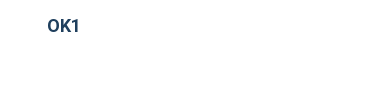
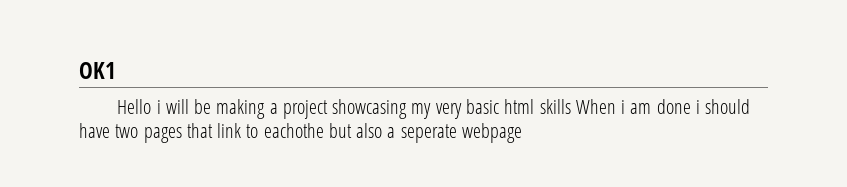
(81, 25) none -> [117,99,751,119] [79,123,522,143] // Hello i will be making a project showcasing my very basic html skills When i am done i should have two pages that link to eachothe but also a seperate webpage

